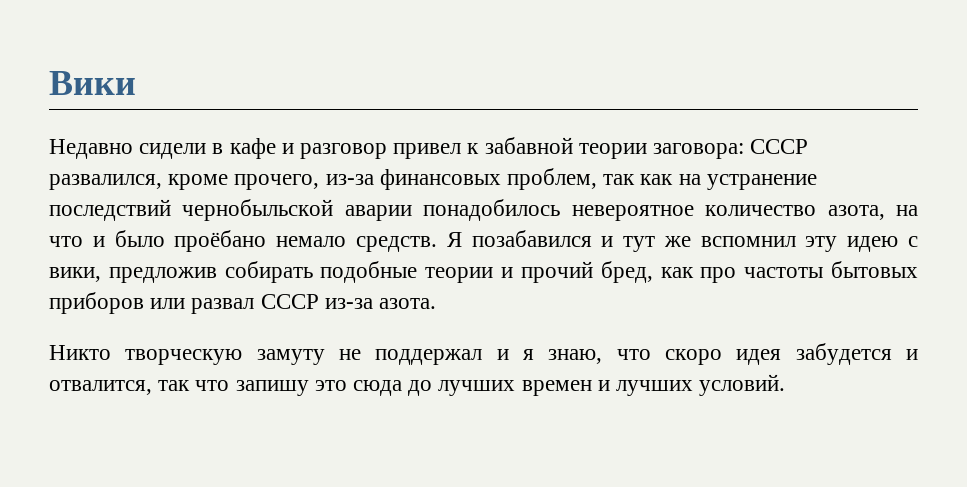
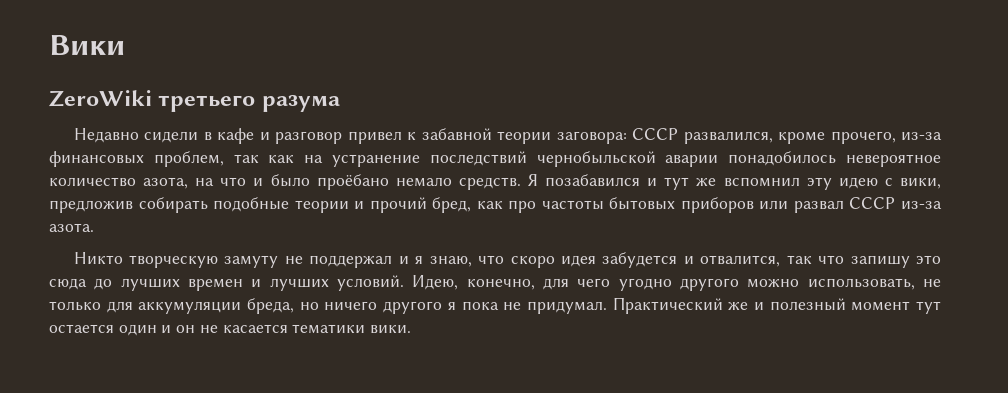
(136, 83) none -> [49,90,340,112] // ZeroWiki третьего разума
(786, 385) none -> [412,275,942,291] [49,297,941,314] [49,324,412,336] Идею, конечно, для чего угодно другого можно использовать, не только для аккумуляции бреда, но ничего другого я пока не придумал. Практический же и полезный момент тут остается один и он не касается тематики вики.

